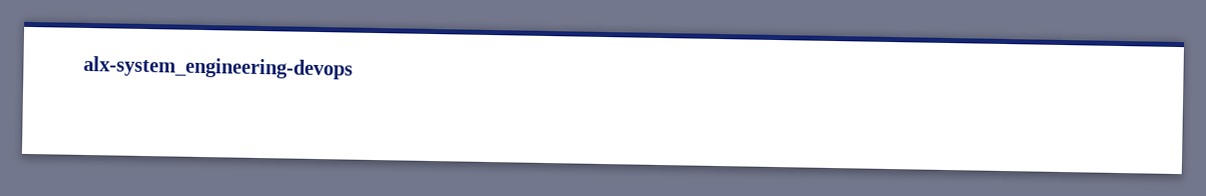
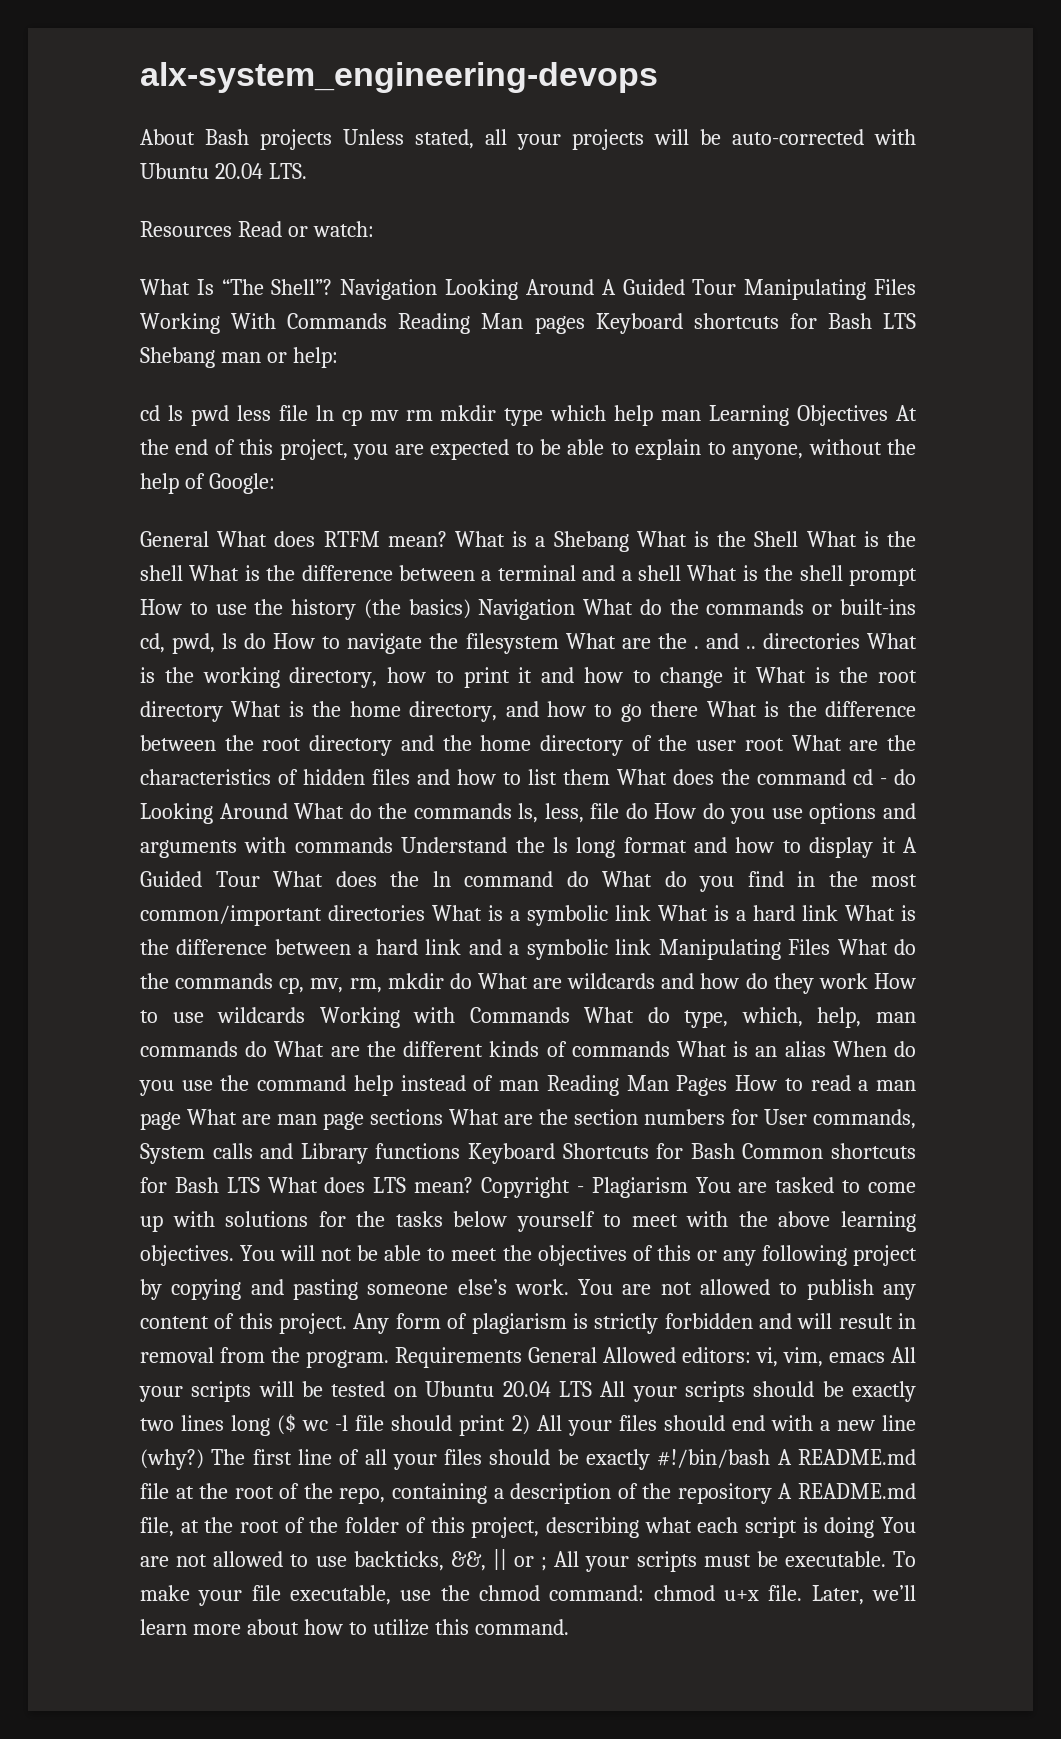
(353, 67) none -> [140,129,916,150] [140,163,307,179] [140,221,374,237] [140,279,917,300] [140,313,917,334] [140,347,338,368] [140,405,917,426] [140,439,916,460] [140,473,275,494] [140,531,917,552] [140,565,917,586] [140,599,916,620] [140,633,917,654] [140,667,917,688] [140,701,917,722] [140,735,916,756] [140,769,916,785] [140,803,916,824] [140,837,917,858] [140,871,917,892] [140,905,916,926] [140,939,916,960] [140,973,916,994] [140,1007,916,1028] [140,1041,916,1057] [139,1075,917,1096] [140,1109,916,1130] [140,1143,917,1164] [140,1177,917,1198] [140,1211,917,1232] [140,1245,918,1266] [140,1279,916,1300] [140,1313,917,1334] [140,1347,916,1368] [139,1381,916,1402] [140,1414,916,1436] [140,1449,916,1470] [140,1483,916,1504] [140,1517,916,1538] [140,1549,916,1572] [140,1585,917,1606] [140,1619,569,1636] // About Bash projects Unless stated, all your projects will be auto-corrected with Ubuntu 20.04 LTS. // Resources Read or watch: // What Is “The Shell”? Navigation Looking Around A Guided Tour Manipulating Files Working With Commands Reading Man pages Keyboard shortcuts for Bash LTS Shebang man or help: // cd ls pwd less file ln cp mv rm mkdir type which help man Learning Objectives At the end of this project, you are expected to be able to explain to anyone, without the help of Google: // General What does RTFM mean? What is a Shebang What is the Shell What is the shell What is the difference between a terminal and a shell What is the shell prompt How to use the history (the basics) Navigation What do the commands or built-ins cd, pwd, ls do How to navigate the filesystem What are the . and .. directories What is the working directory, how to print it and how to change it What is the root directory What is the home directory, and how to go there What is the difference between the root directory and the home directory of the user root What are the characteristics of hidden files and how to list them What does the command cd - do Looking Around What do the commands ls, less, file do How do you use options and arguments with commands Understand the ls long format and how to display it A Guided Tour What does the ln command do What do you find in the most common/important directories What is a symbolic link What is a hard link What is the difference between a hard link and a symbolic link Manipulating Files What do the commands cp, mv, rm, mkdir do What are wildcards and how do they work How to use wildcards Working with Commands What do type, which, help, man commands do What are the different kinds of commands What is an alias When do you use the command help instead of man Reading Man Pages How to read a man page What are man page sections What are the section numbers for User commands, System calls and Library functions Keyboard Shortcuts for Bash Common shortcuts for Bash LTS What does LTS mean? Copyright - Plagiarism You are tasked to come up with solutions for the tasks below yourself to meet with the above learning objectives. You will not be able to meet the objectives of this or any following project by copying and pasting someone else’s work. You are not allowed to publish any content of this project. Any form of plagiarism is strictly forbidden and will result in removal from the program. Requirements General Allowed editors: vi, vim, emacs All your scripts will be tested on Ubuntu 20.04 LTS All your scripts should be exactly two lines long ($ wc -l file should print 2) All your files should end with a new line (why?) The first line of all your files should be exactly #!/bin/bash A README.md file at the root of the repo, containing a description of the repository A README.md file, at the root of the folder of this project, describing what each script is doing You are not allowed to use backticks, &&, || or ; All your scripts must be executable. To make your file executable, use the chmod command: chmod u+x file. Later, we’ll learn more about how to utilize this command.

